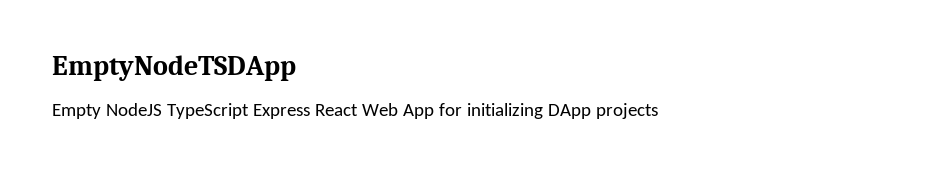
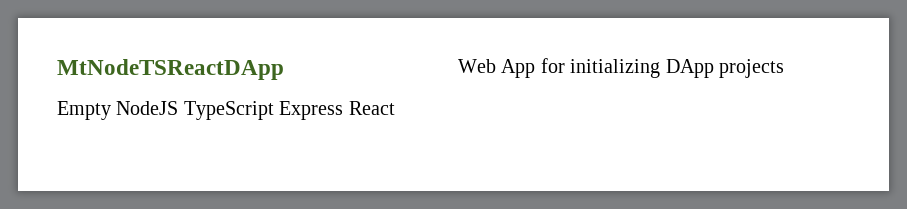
[52,55,296,81] EmptyNodeTSDApp -> [57,59,284,80] MtNodeTSReactDApp

